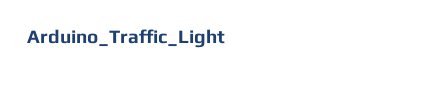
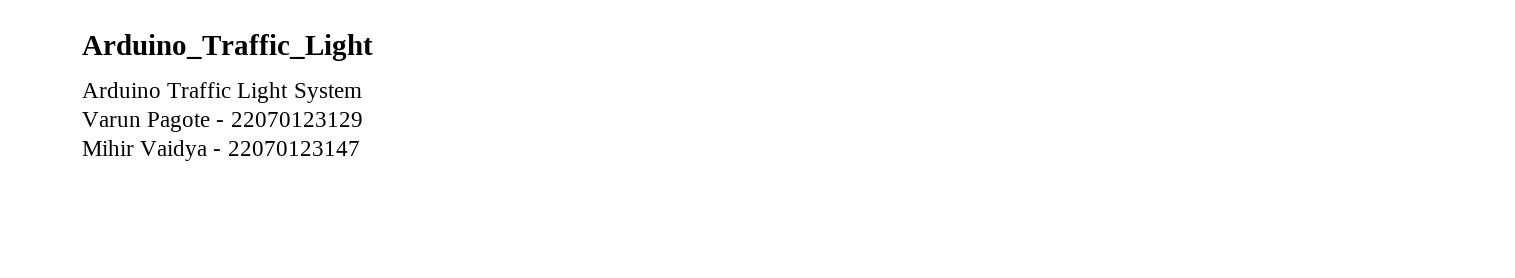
(225, 38) none -> [82,82,362,103] [82,112,363,132] [82,140,360,161] // Arduino Traffic Light System // Varun Pagote - 22070123129 // Mihir Vaidya - 22070123147

